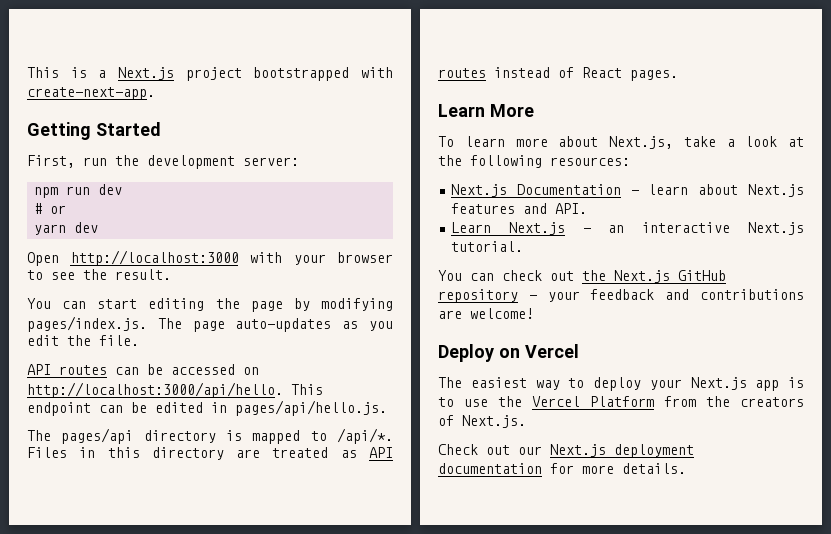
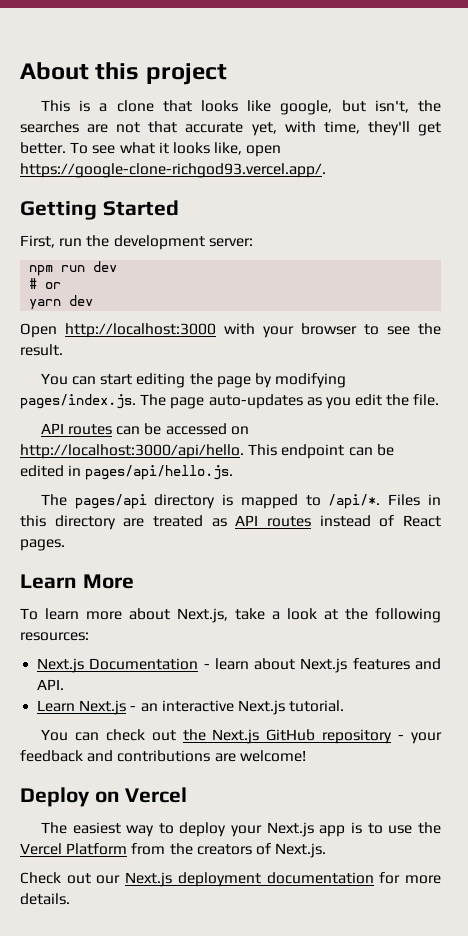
[27,67,393,81] [27,87,155,100] This is a Next.js project bootstrapped with create-next-app. -> [20,62,227,85] [40,100,441,115] [20,121,441,136] [20,142,282,157] [20,163,326,178] About this project // This is a clone that looks like google, but isn't, the searches are not that accurate yet, with time, they'll get better. To see what it looks like, open https://google-clone-richgod93.vercel.app/.

